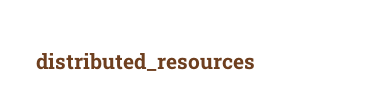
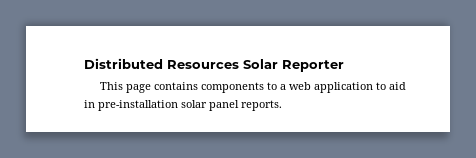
[36,53,255,71] distributed_resources -> [84,58,344,72] [100,82,407,93] [84,100,282,111] Distributed Resources Solar Reporter // This page contains components to a web application to aid in pre-installation solar panel reports.

